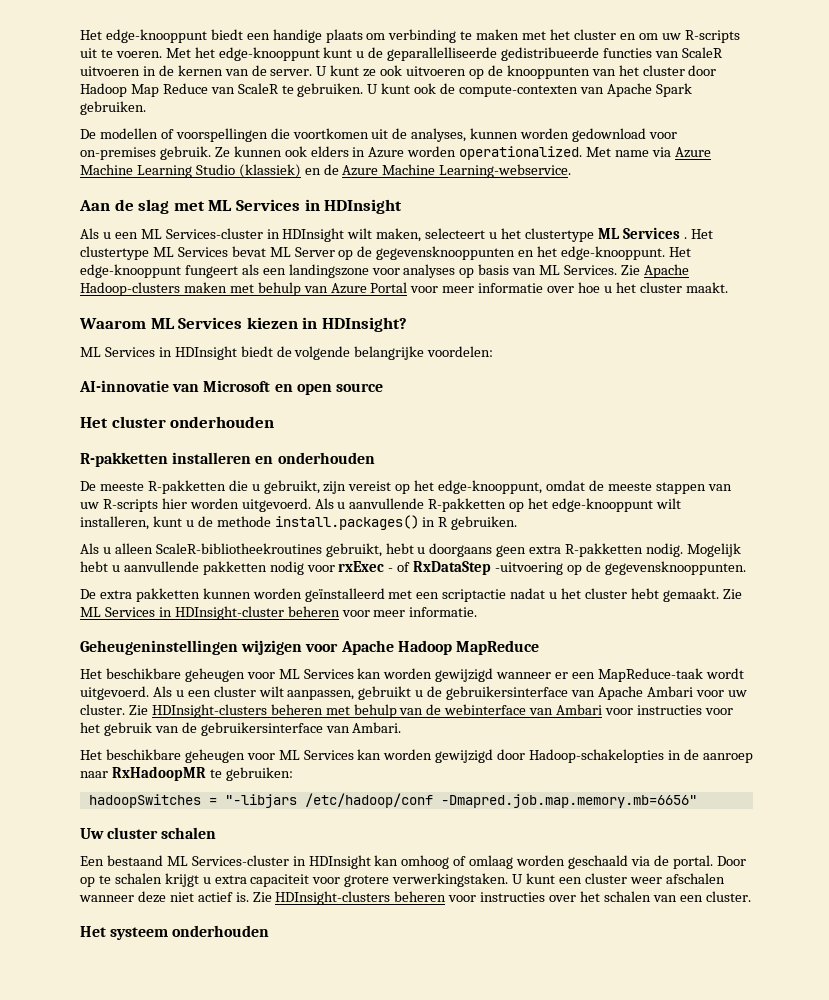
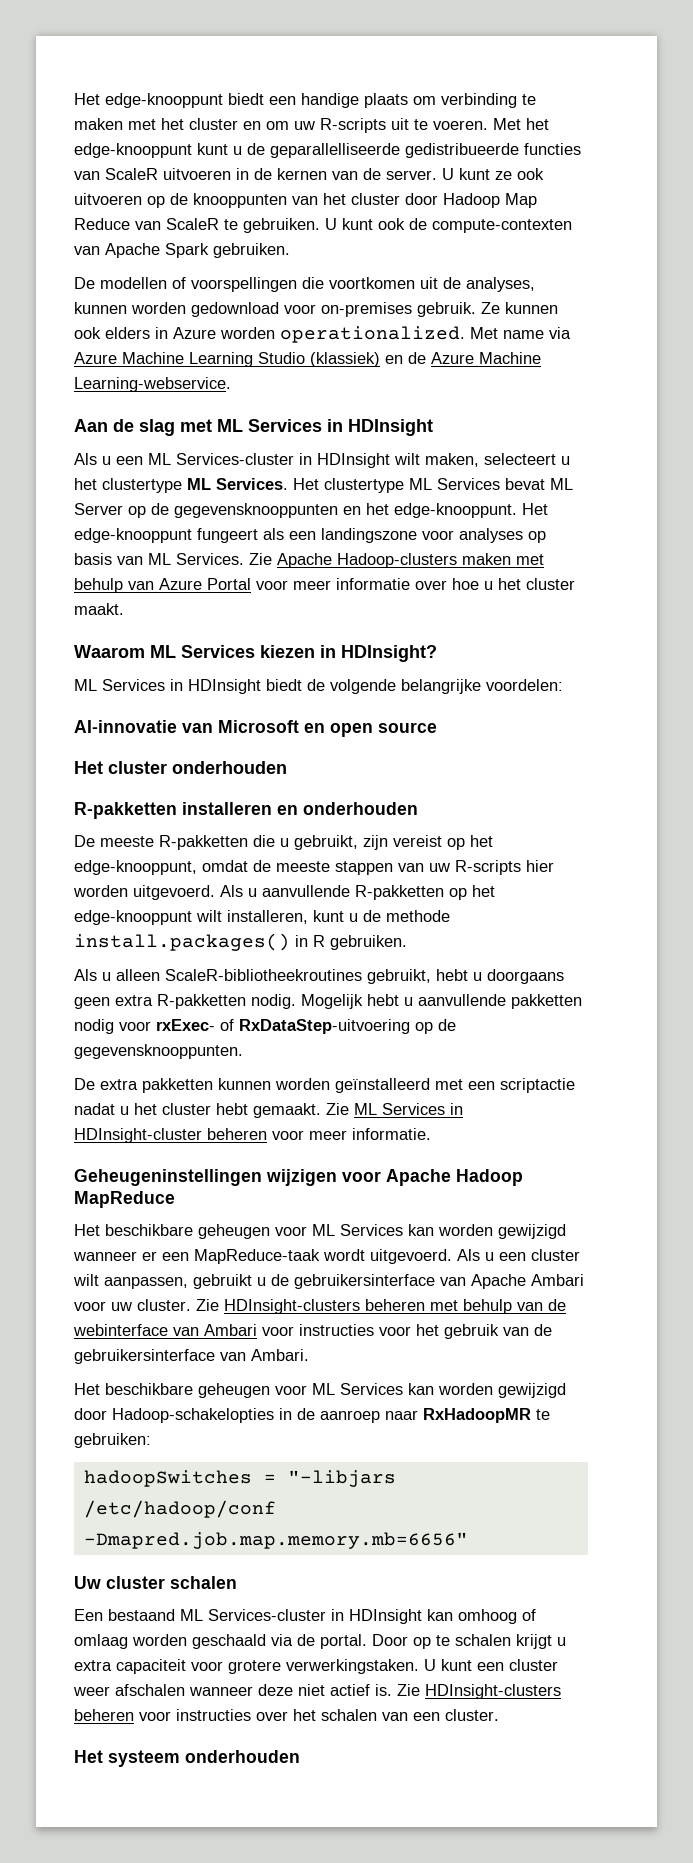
[622,227,687,239] Services . -> [216,478,288,490] Services.
[338,561,564,575] rxExec - of RxDataStep -uitvoering -> [156,1019,410,1034] rxExec- of RxDataStep-uitvoering

